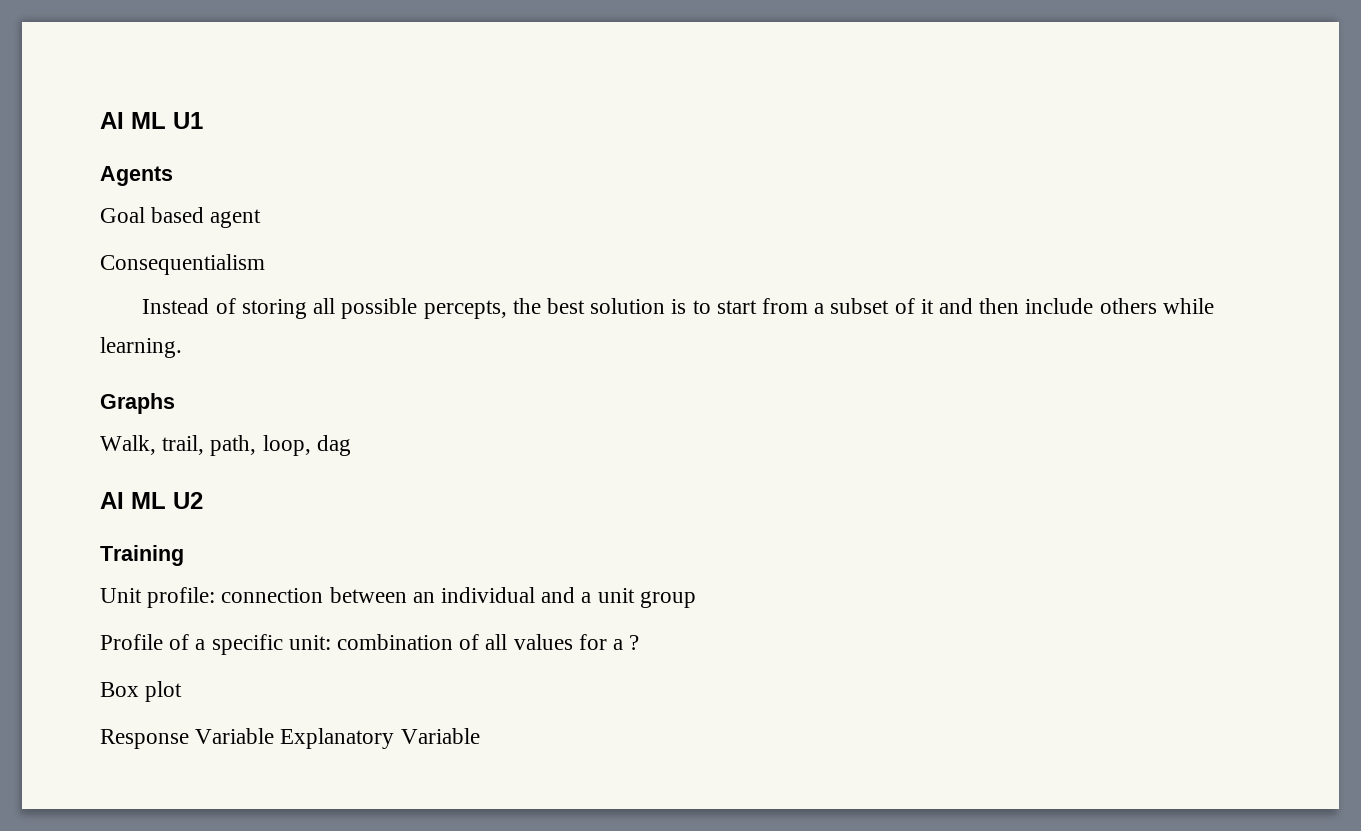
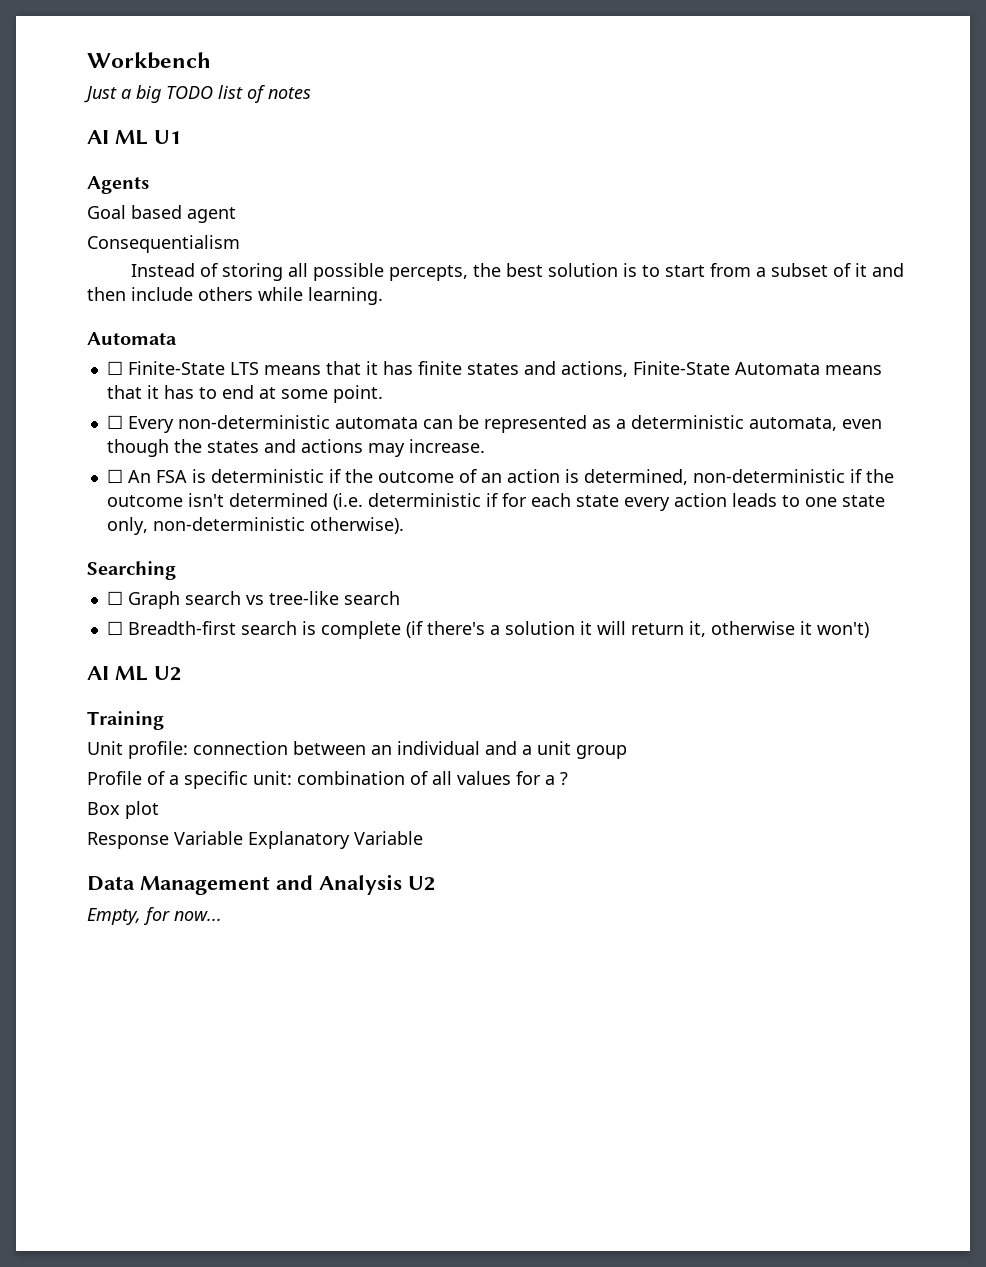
(100, 120) none -> [87,52,211,69] [84,85,311,103] Workbench // Just a big TODO list of notes //
[100,393,175,414] [100,435,351,456] Graphs // Walk, trail, path, loop, dag -> [87,332,177,345] [106,361,882,377] [106,385,383,403] [106,415,882,433] [106,439,485,457] [106,469,894,485] [106,493,885,511] [106,517,404,535] [87,561,176,580] [106,591,400,609] [106,621,869,639] Automata // ☐ Finite-State LTS means that it has finite states and actions, Finite-State Automata means that it has to end at some point. // ☐ Every non-deterministic automata can be represented as a deterministic automata, even though the states and actions may increase. // ☐ An FSA is deterministic if the outcome of an action is determined, non-deterministic if the outcome isn't determined (i.e. deterministic if for each state every action leads to one state only, non-deterministic otherwise). // Searching // ☐ Graph search vs tree-like search // ☐ Breadth-first search is complete (if there's a solution it will return it, otherwise it won't)
(480, 736) none -> [87,874,435,895] [87,907,222,925] // Data Management and Analysis U2 // Empty, for now...

